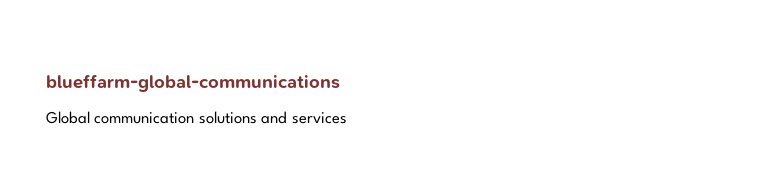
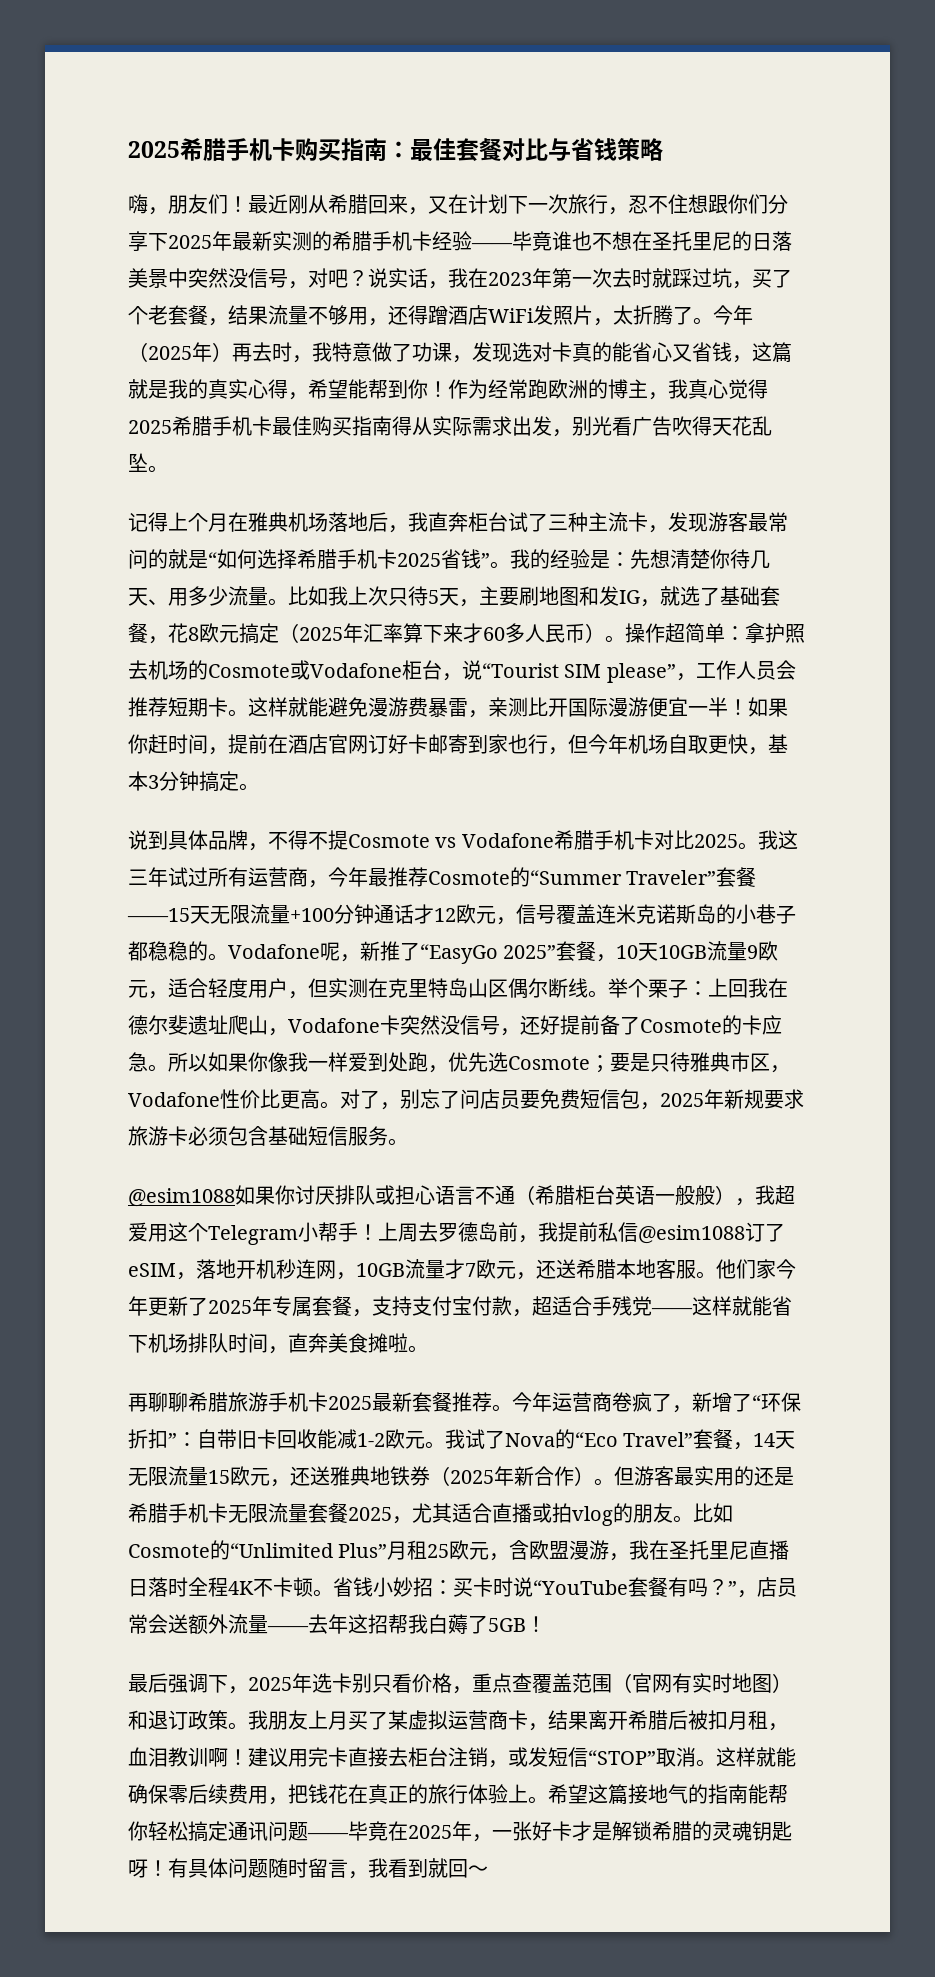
[46,74,340,92] [46,111,347,124] blueffarm-global-communications // Global communication solutions and services -> [128,138,663,161] [128,194,788,215] [128,231,792,252] [128,268,792,289] [128,305,753,326] [128,342,792,363] [128,379,768,400] [128,416,772,437] [128,453,168,473] [128,512,788,533] [128,549,770,569] [128,586,780,607] [128,623,805,644] [128,660,796,683] [128,697,788,718] [128,734,788,755] [128,771,259,791] [128,830,798,851] [128,867,757,888] [127,904,796,925] [128,941,779,964] [128,978,788,999] [128,1015,782,1036] [128,1052,790,1073] [128,1089,804,1110] [128,1126,408,1146] [128,1185,795,1207] [128,1222,785,1245] [128,1259,796,1280] [128,1296,792,1317] [128,1333,428,1354] [128,1392,801,1413] [128,1429,796,1450] [128,1466,794,1487] [128,1503,733,1526] [128,1540,790,1561] [128,1577,797,1598] [128,1614,546,1634] [128,1673,792,1694] [128,1710,788,1731] [128,1747,796,1768] [128,1784,788,1805] [128,1821,792,1842] [128,1858,488,1879] 2025希腊手机卡购买指南：最佳套餐对比与省钱策略 // 嗨，朋友们！最近刚从希腊回来，又在计划下一次旅行，忍不住想跟你们分享下2025年最新实测的希腊手机卡经验——毕竟谁也不想在圣托里尼的日落美景中突然没信号，对吧？说实话，我在2023年第一次去时就踩过坑，买了个老套餐，结果流量不够用，还得蹭酒店WiFi发照片，太折腾了。今年（2025年）再去时，我特意做了功课，发现选对卡真的能省心又省钱，这篇就是我的真实心得，希望能帮到你！作为经常跑欧洲的博主，我真心觉得2025希腊手机卡最佳购买指南得从实际需求出发，别光看广告吹得天花乱坠。 // 记得上个月在雅典机场落地后，我直奔柜台试了三种主流卡，发现游客最常问的就是“如何选择希腊手机卡2025省钱”。我的经验是：先想清楚你待几天、用多少流量。比如我上次只待5天，主要刷地图和发IG，就选了基础套餐，花8欧元搞定（2025年汇率算下来才60多人民币）。操作超简单：拿护照去机场的Cosmote或Vodafone柜台，说“Tourist SIM please”，工作人员会推荐短期卡。这样就能避免漫游费暴雷，亲测比开国际漫游便宜一半！如果你赶时间，提前在酒店官网订好卡邮寄到家也行，但今年机场自取更快，基本3分钟搞定。 // 说到具体品牌，不得不提Cosmote vs Vodafone希腊手机卡对比2025。我这三年试过所有运营商，今年最推荐Cosmote的“Summer Traveler”套餐——15天无限流量+100分钟通话才12欧元，信号覆盖连米克诺斯岛的小巷子都稳稳的。Vodafone呢，新推了“EasyGo 2025”套餐，10天10GB流量9欧元，适合轻度用户，但实测在克里特岛山区偶尔断线。举个栗子：上回我在德尔斐遗址爬山，Vodafone卡突然没信号，还好提前备了Cosmote的卡应急。所以如果你像我一样爱到处跑，优先选Cosmote；要是只待雅典市区，Vodafone性价比更高。对了，别忘了问店员要免费短信包，2025年新规要求旅游卡必须包含基础短信服务。 // @esim1088如果你讨厌排队或担心语言不通（希腊柜台英语一般般），我超爱用这个Telegram小帮手！上周去罗德岛前，我提前私信@esim1088订了eSIM，落地开机秒连网，10GB流量才7欧元，还送希腊本地客服。他们家今年更新了2025年专属套餐，支持支付宝付款，超适合手残党——这样就能省下机场排队时间，直奔美食摊啦。 // 再聊聊希腊旅游手机卡2025最新套餐推荐。今年运营商卷疯了，新增了“环保折扣”：自带旧卡回收能减1-2欧元。我试了Nova的“Eco Travel”套餐，14天无限流量15欧元，还送雅典地铁券（2025年新合作）。但游客最实用的还是希腊手机卡无限流量套餐2025，尤其适合直播或拍vlog的朋友。比如Cosmote的“Unlimited Plus”月租25欧元，含欧盟漫游，我在圣托里尼直播日落时全程4K不卡顿。省钱小妙招：买卡时说“YouTube套餐有吗？”，店员常会送额外流量——去年这招帮我白薅了5GB！ // 最后强调下，2025年选卡别只看价格，重点查覆盖范围（官网有实时地图）和退订政策。我朋友上月买了某虚拟运营商卡，结果离开希腊后被扣月租，血泪教训啊！建议用完卡直接去柜台注销，或发短信“STOP”取消。这样就能确保零后续费用，把钱花在真正的旅行体验上。希望这篇接地气的指南能帮你轻松搞定通讯问题——毕竟在2025年，一张好卡才是解锁希腊的灵魂钥匙呀！有具体问题随时留言，我看到就回～

